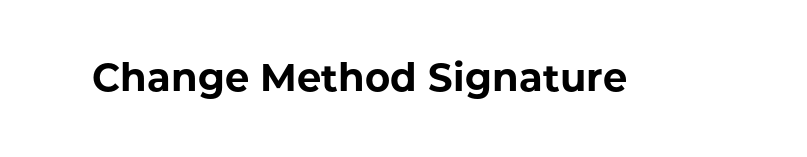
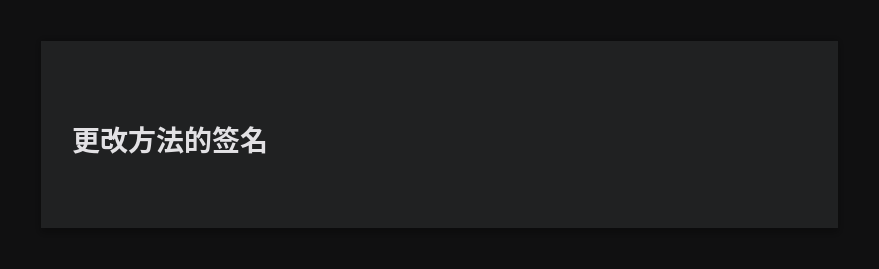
[92,60,627,99] Change Method Signature -> [72,126,268,154] 更改方法的签名

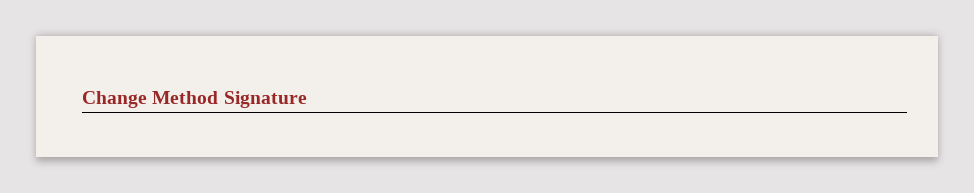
[72,126,268,154] 更改方法的签名 -> [82,91,307,108] Change Method Signature

